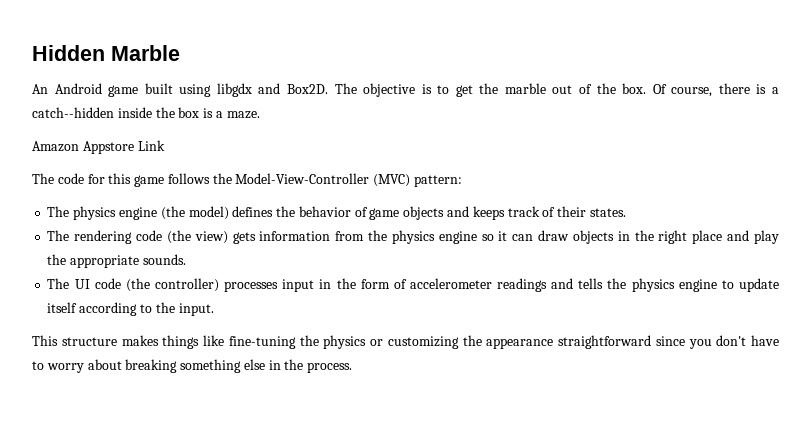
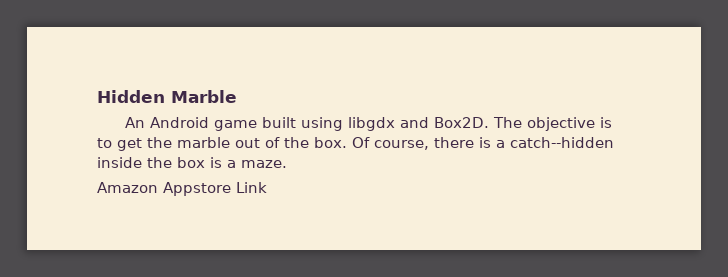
[32,173,463,187] [47,206,626,220] [47,230,779,244] [47,254,186,268] [47,278,780,292] [47,302,214,316] [32,335,779,349] [32,359,353,373] // The code for this game follows the Model-View-Controller (MVC) pattern: // The physics engine (the model) defines the behavior of game objects and keeps track of their states. // The rendering code (the view) gets information from the physics engine so it can draw objects in the right place and play the appropriate sounds. // The UI code (the controller) processes input in the form of accelerometer readings and tells the physics engine to update itself according to the input. // This structure makes things like fine-tuning the physics or customizing the appearance straightforward since you don't have to worry about breaking something else in the process. -> (267, 187) none

